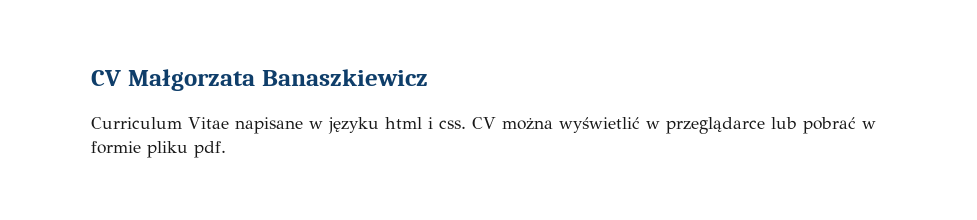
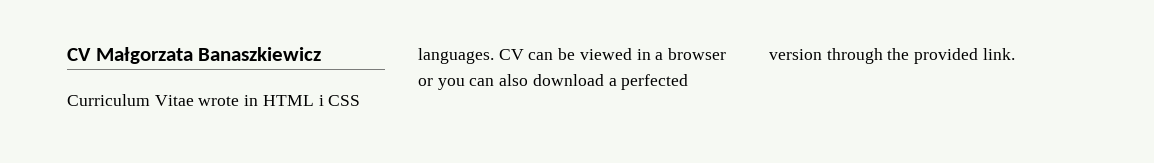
[234,117,876,134] [91,141,226,158] napisane w języku html i css. CV można wyświetlić w przeglądarce lub pobrać w formie pliku pdf. -> [198,95,361,106] [418,48,727,64] [418,74,689,90] [769,48,1015,64] wrote in HTML i CSS languages. CV can be viewed in a browser or you can also download a perfected version through the provided link.

